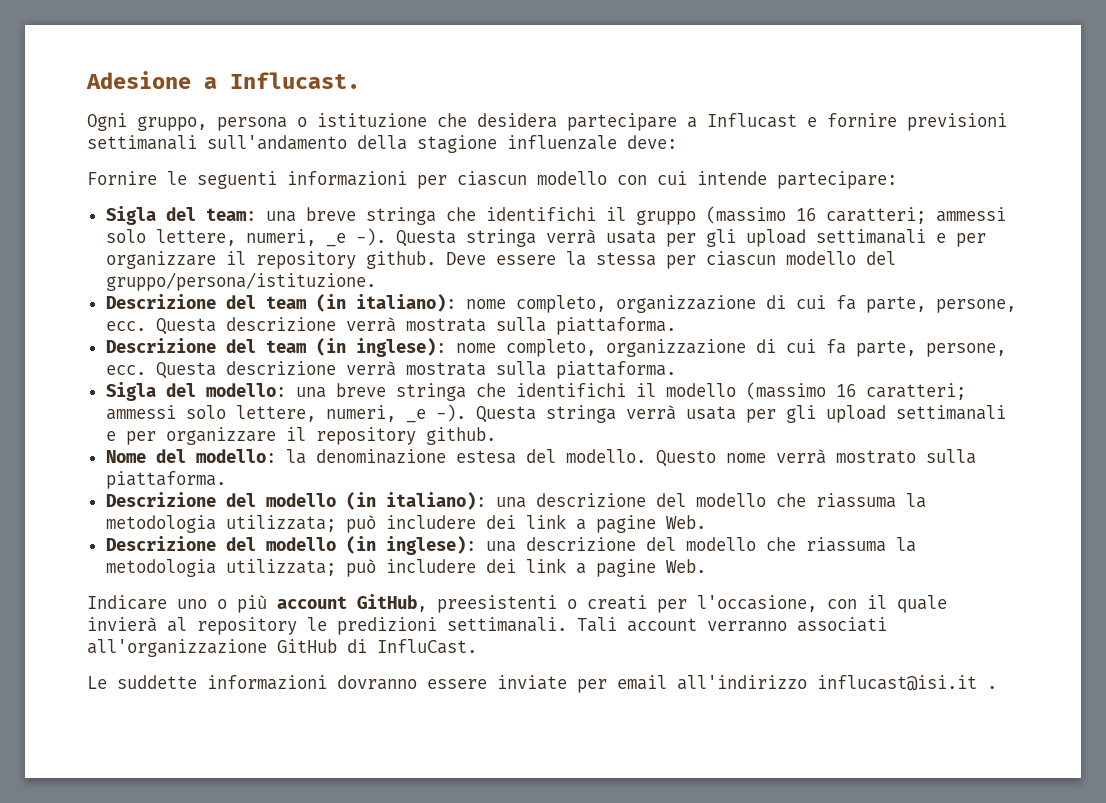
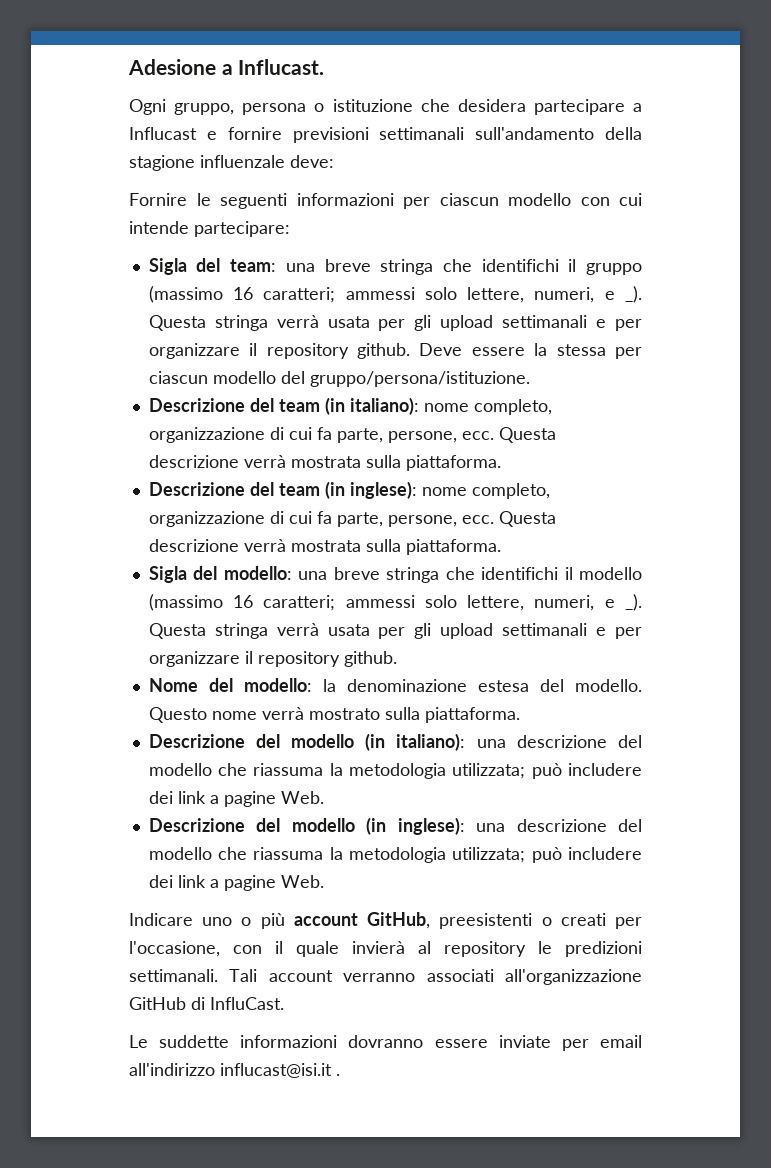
[325,228,386,247] _e -). -> [604,286,642,303] e _).
[405,404,466,423] _e -). -> [604,594,642,611] e _).

